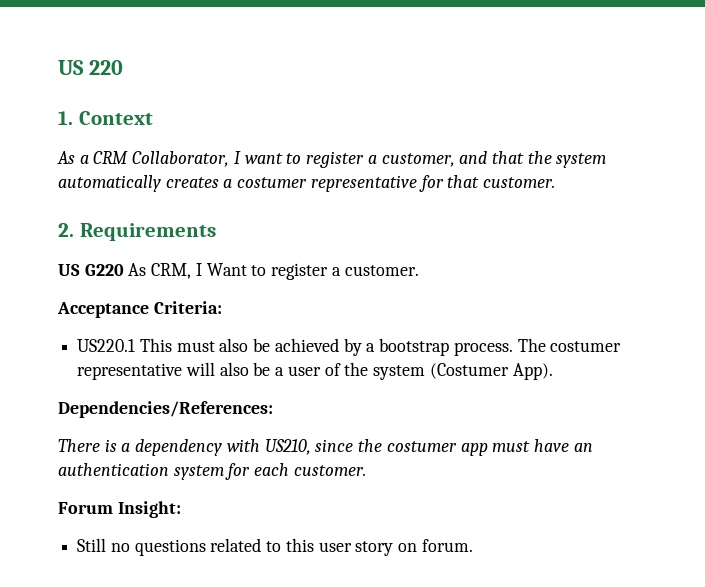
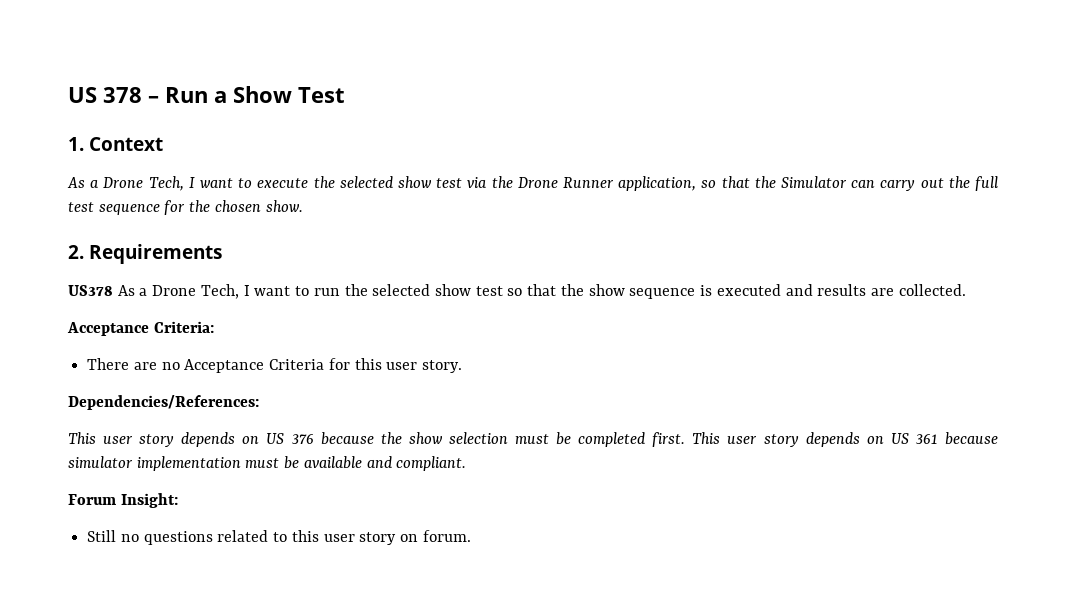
[58,60,123,75] US 220 -> [68,86,345,103] US 378 – Run a Show Test
[93,151,607,168] [58,175,556,192] [58,223,216,241] [58,263,419,280] [57,301,222,318] [77,338,622,356] [77,362,553,380] [58,401,273,418] [58,439,593,456] [58,463,366,480] CRM Collaborator, I want to register a customer, and that the system automatically creates a costumer representative for that customer. // 2. Requirements // US G220 As CRM, I Want to register a customer. // Acceptance Criteria: // US220.1 This must also be achieved by a bootstrap process. The costumer representative will also be a user of the system (Costumer App). // Dependencies/References: // There is a dependency with US210, since the costumer app must have an authentication system for each customer. -> [103,176,999,191] [68,200,303,215] [68,244,223,264] [68,284,966,299] [67,321,214,336] [87,358,463,373] [68,395,259,410] [68,432,999,447] [68,456,467,471] Drone Tech, I want to execute the selected show test via the Drone Runner application, so that the Simulator can carry out the full test sequence for the chosen show. // 2. Requirements // US378 As a Drone Tech, I want to run the selected show test so that the show sequence is executed and results are collected. // Acceptance Criteria: // There are no Acceptance Criteria for this user story. // Dependencies/References: // This user story depends on US 376 because the show selection must be completed first. This user story depends on US 361 because simulator implementation must be available and compliant.

